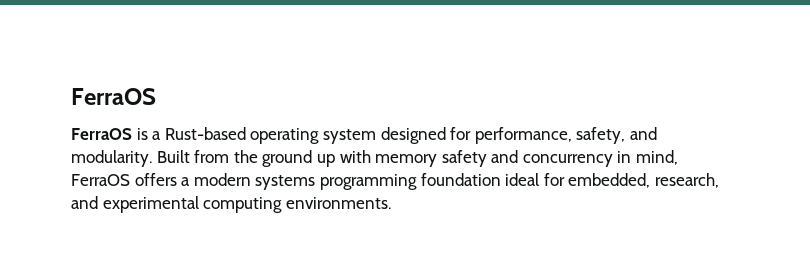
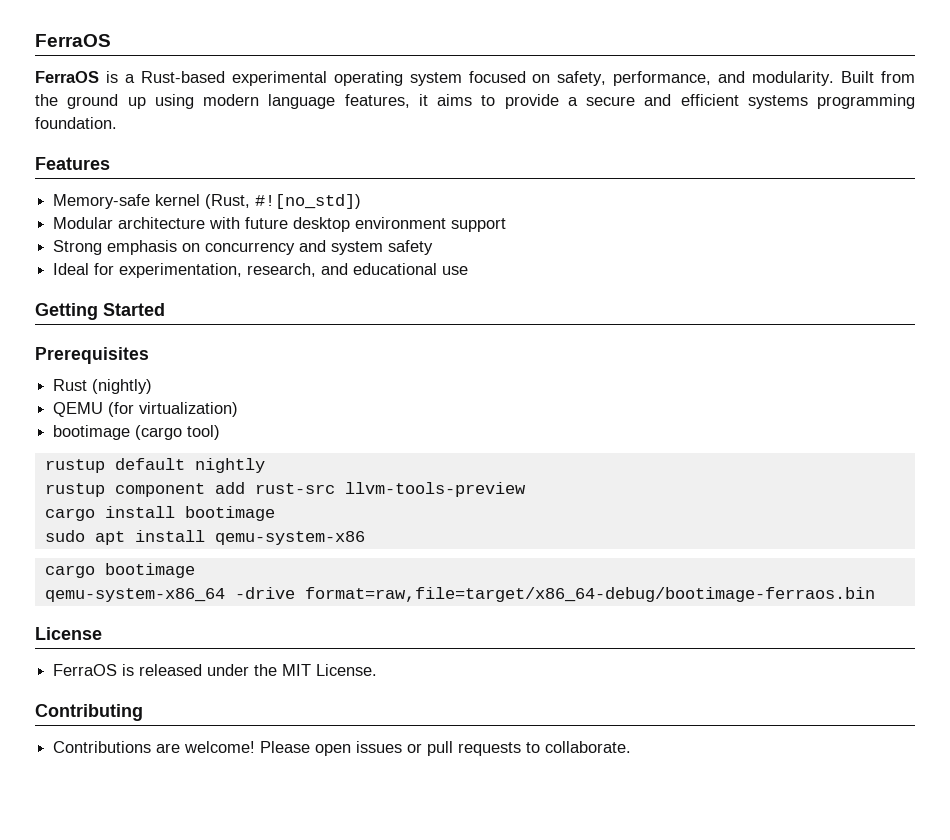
(246, 133) none -> [231,71,327,86] experimental
[380,127,626,144] designed for performance, safety, -> [468,71,712,86] focused on safety, performance,
[339,150,679,167] [71,173,719,190] [71,196,391,213] with memory safety and concurrency in mind, FerraOS offers a modern systems programming foundation ideal for embedded, research, and experimental computing environments. -> [154,94,915,109] [35,117,117,129] [35,157,110,170] [53,194,362,209] [53,217,507,232] [53,240,434,255] [53,263,469,278] [35,303,165,320] [35,347,149,364] [53,379,153,394] [53,402,239,417] [53,425,221,440] [44,458,265,473] [44,482,526,497] [44,506,275,521] [44,530,365,545] [44,563,195,578] [44,587,875,602] [35,627,102,640] [53,664,378,676] [35,704,143,721] [53,741,632,756] using modern language features, it aims to provide a secure and efficient systems programming foundation. // Features // Memory-safe kernel (Rust, #![no_std]) // Modular architecture with future desktop environment support // Strong emphasis on concurrency and system safety // Ideal for experimentation, research, and educational use // Getting Started // Prerequisites // Rust (nightly) // QEMU (for virtualization) // bootimage (cargo tool) // rustup default nightly // rustup component add rust-src llvm-tools-preview // cargo install bootimage // sudo apt install qemu-system-x86 // cargo bootimage // qemu-system-x86_64 -drive format=raw,file=target/x86_64-debug/bootimage-ferraos.bin // License // FerraOS is released under the MIT License. // Contributing // Contributions are welcome! Please open issues or pull requests to collaborate.

